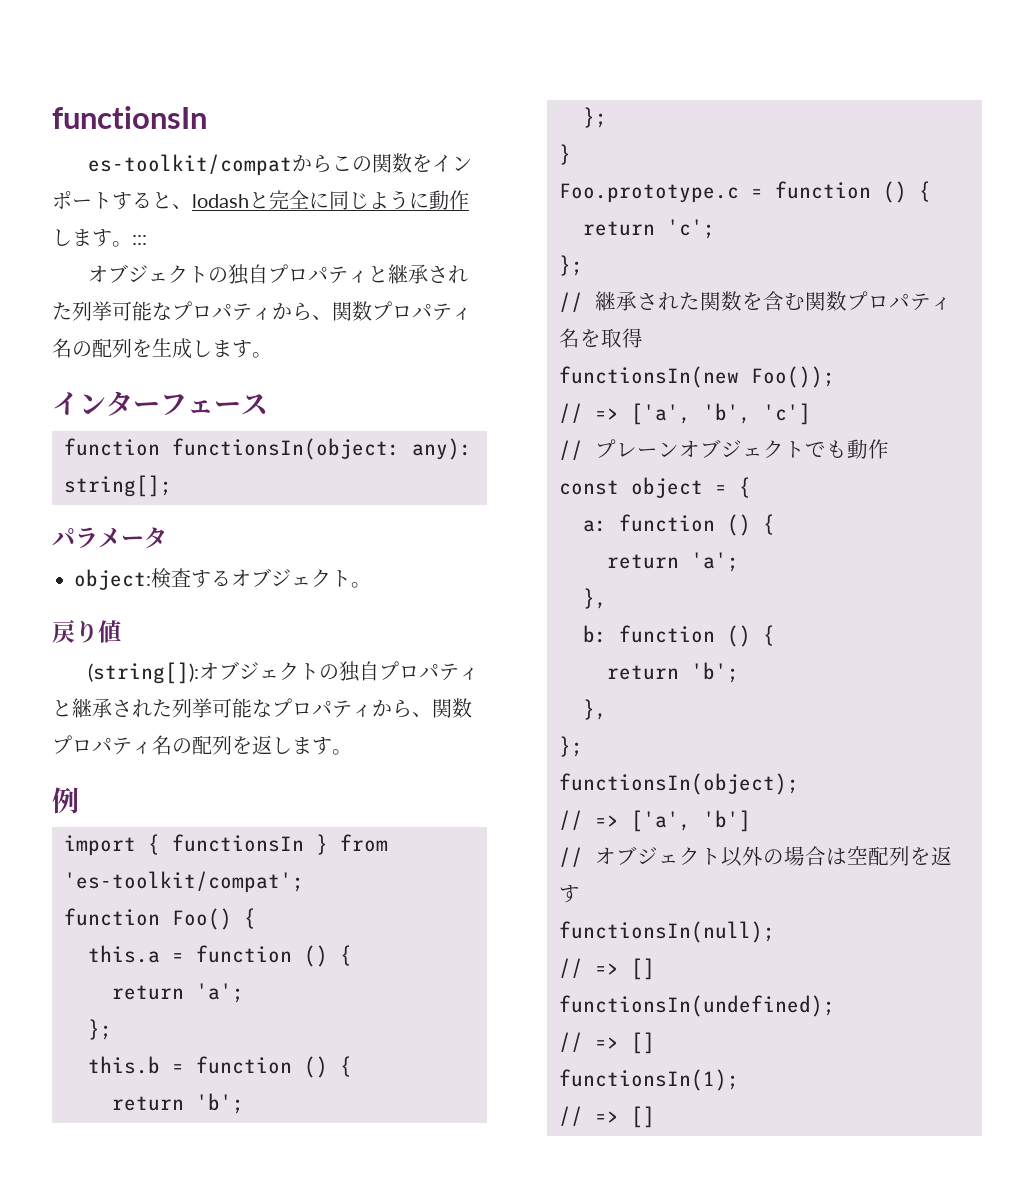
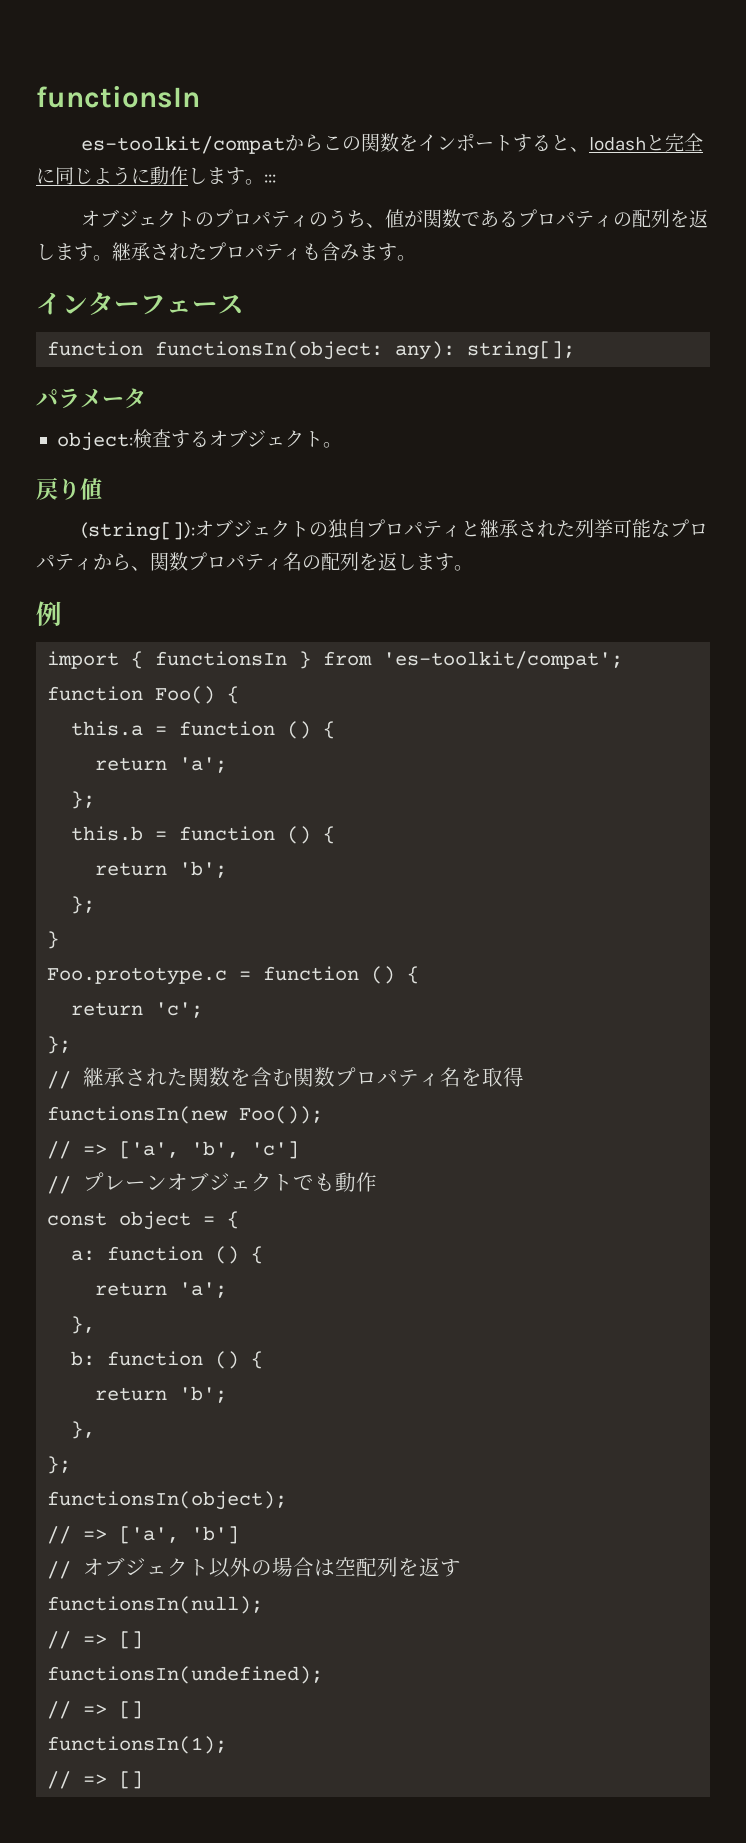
[227,264,468,285] [52,301,472,321] [52,338,212,359] 独自プロパティと継承された列挙可能なプロパティから、関数プロパティ名の配列を生成し -> [213,209,708,228] [36,242,359,261] プロパティのうち、値が関数であるプロパティの配列を返します。継承されたプロパティも含み

